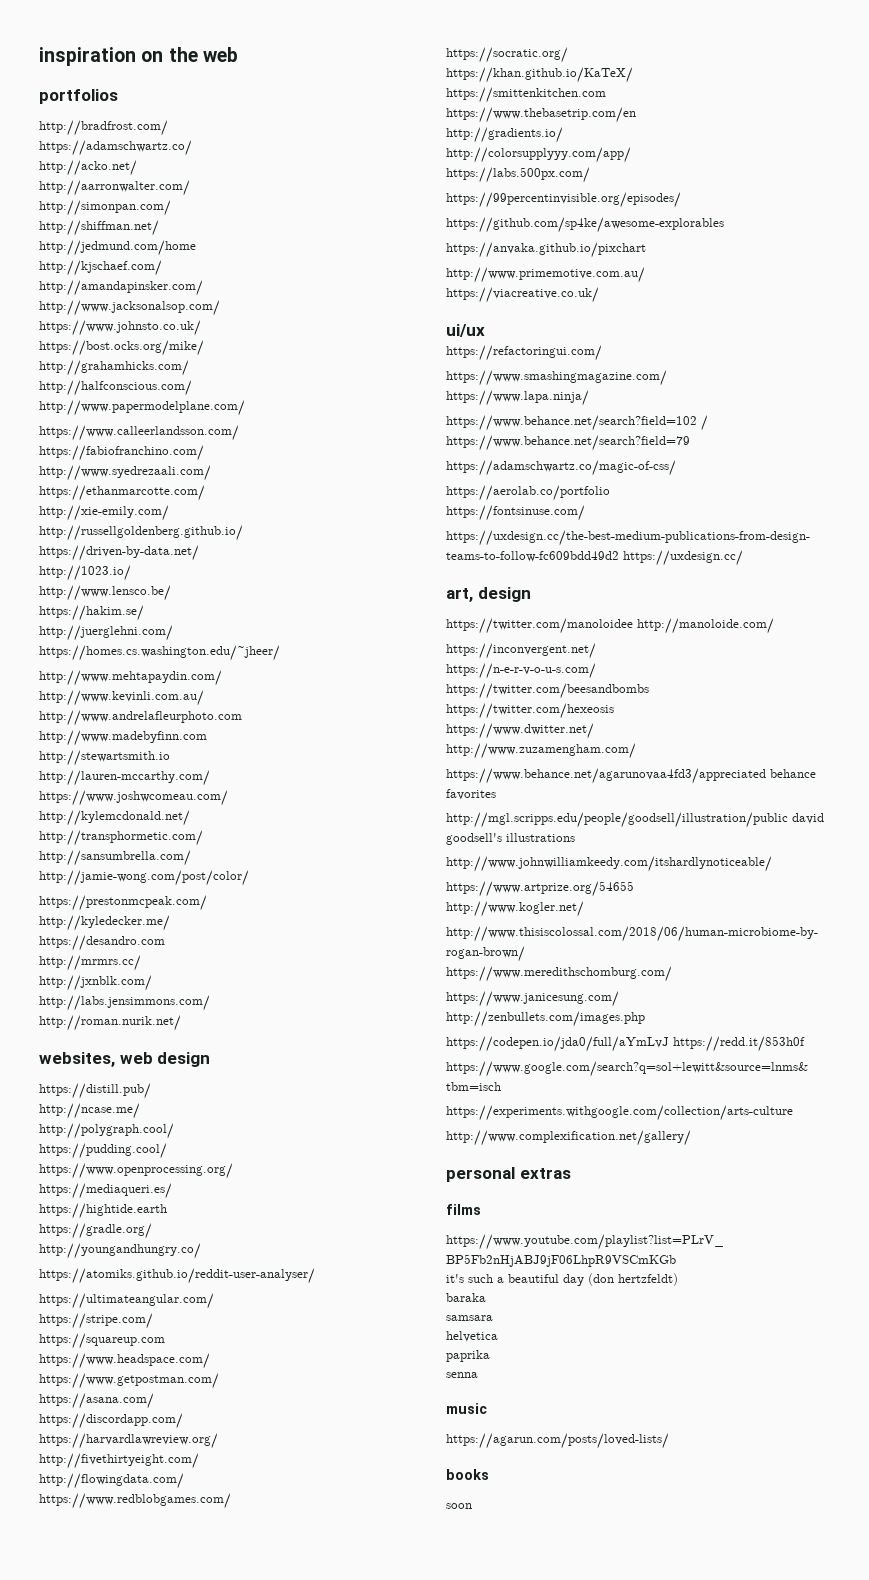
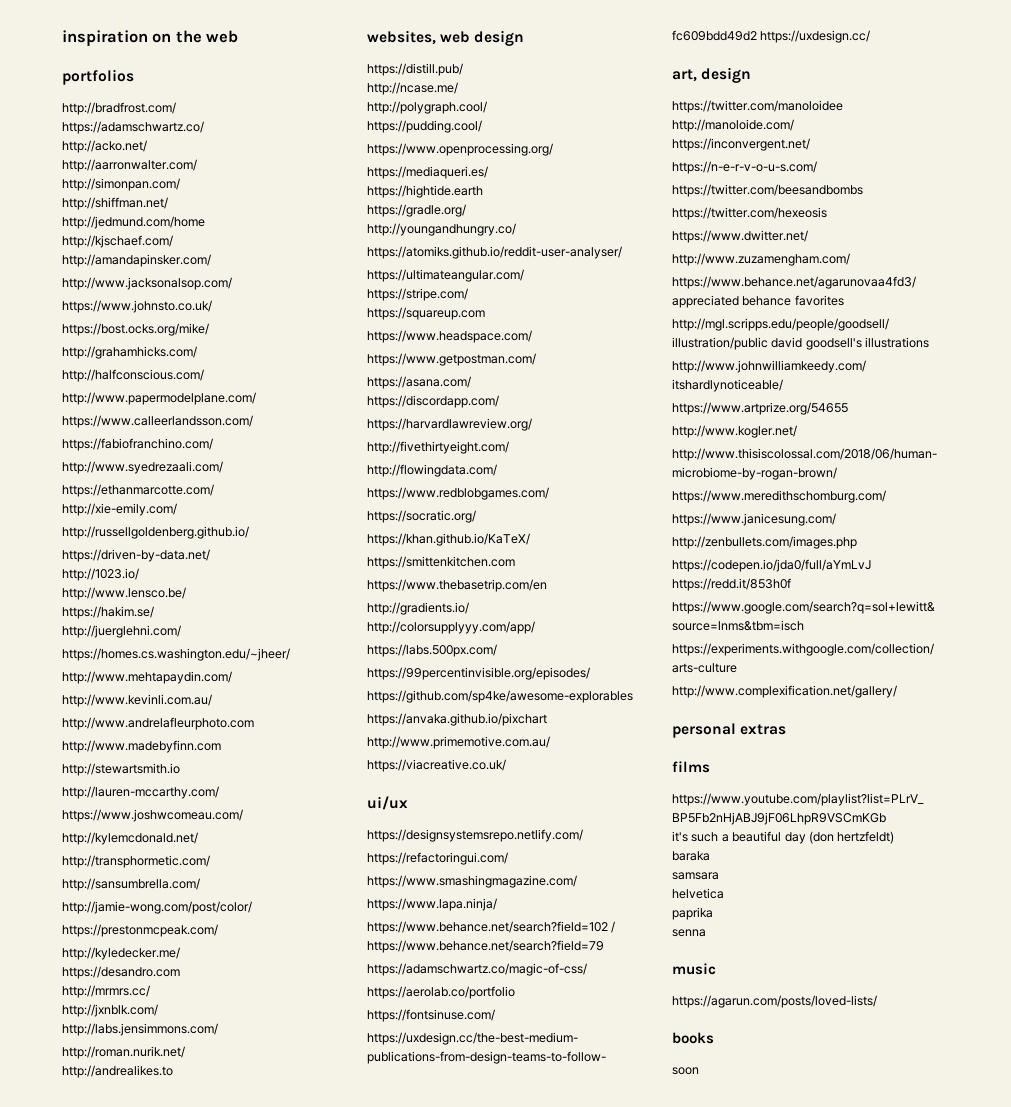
(181, 1023) none -> [62,1065,173,1078] // http://andrealikes.to
(485, 330) none -> [367,829,583,842] // https://designsystemsrepo.netlify.com/

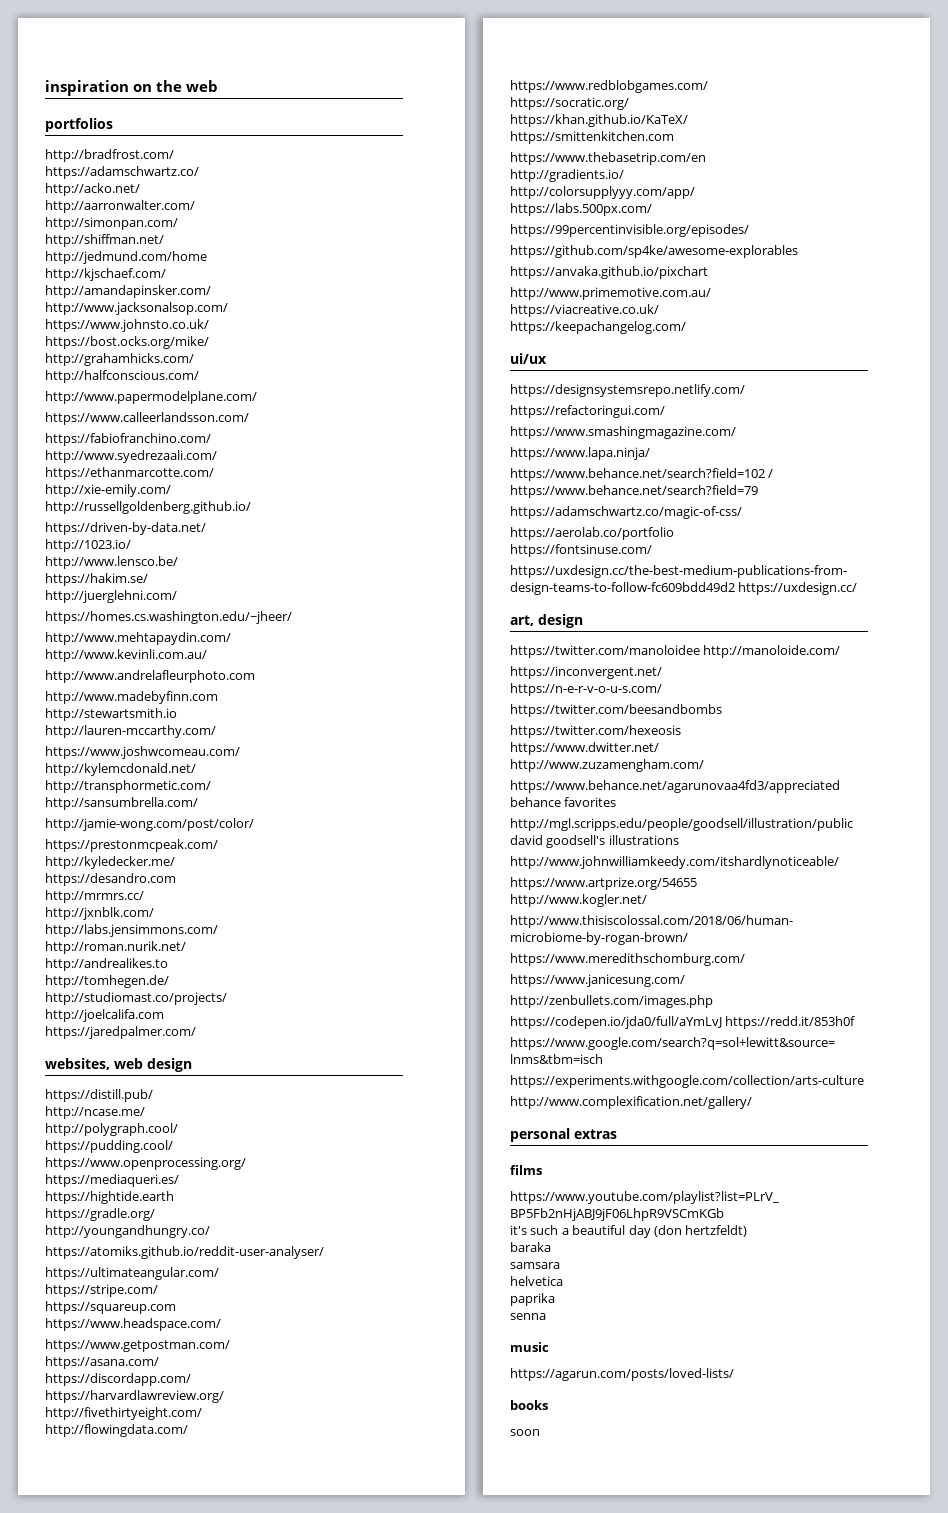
(173, 1071) none -> [45,975,169,988] [45,992,227,1005] [45,1009,164,1022] [45,1026,196,1039] // http://tomhegen.de/ // http://studiomast.co/projects/ // http://joelcalifa.com // https://jaredpalmer.com/
(506, 765) none -> [510,321,686,334] // https://keepachangelog.com/

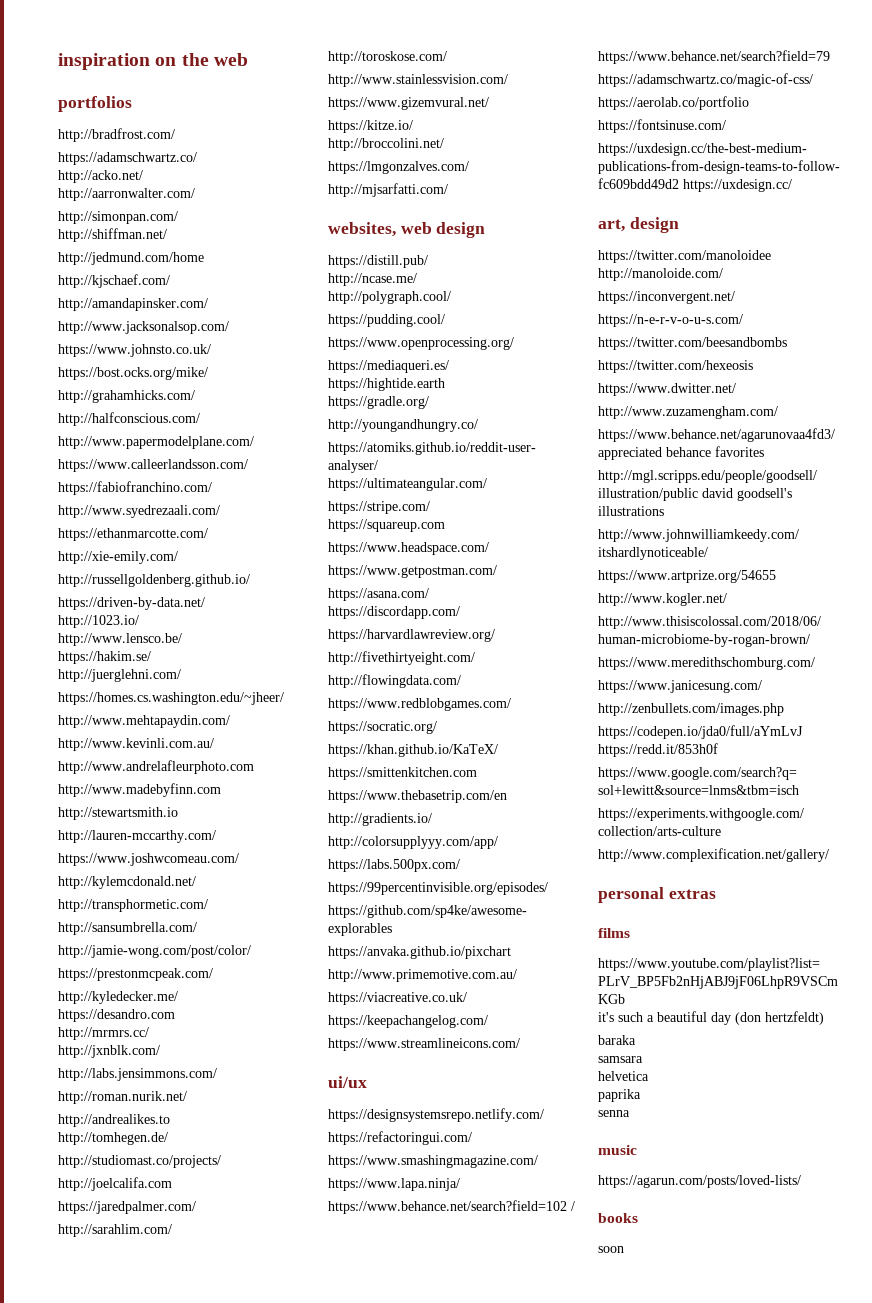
(196, 1032) none -> [58,1224,172,1237] [328,51,447,64] [328,74,508,87] [328,97,489,110] [328,120,413,133] [328,138,444,151] [328,161,469,174] [328,183,448,197] // http://sarahlim.com/ // http://toroskose.com/ // http://www.stainlessvision.com/ // https://www.gizemvural.net/ // https://kitze.io/ // http://broccolini.net/ // https://lmgonzalves.com/ // http://mjsarfatti.com/
(686, 327) none -> [328,1038,520,1051] // https://www.streamlineicons.com/

